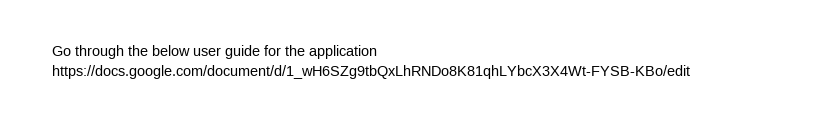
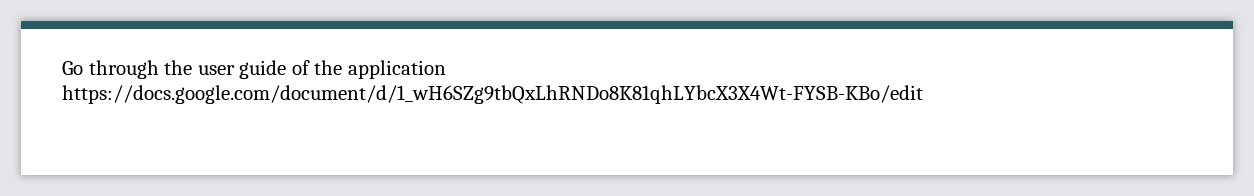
[152,45,190,56] below -> (193, 67) none
[264,45,281,56] for -> [291,60,310,75] of

